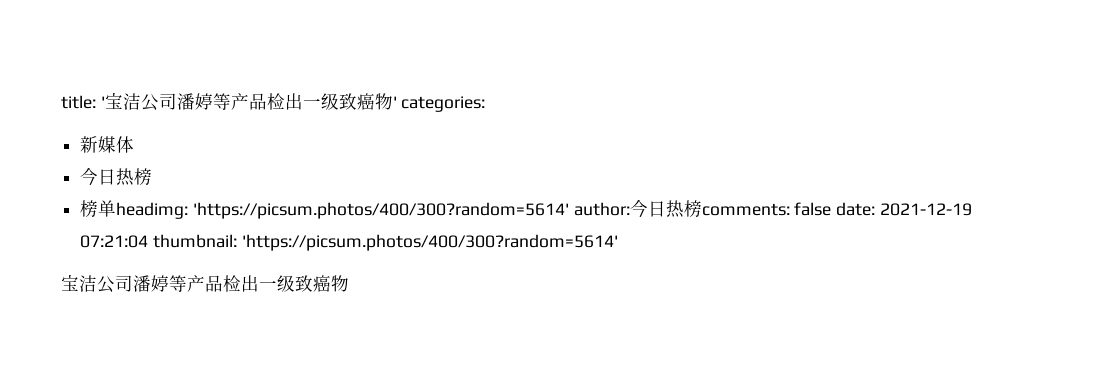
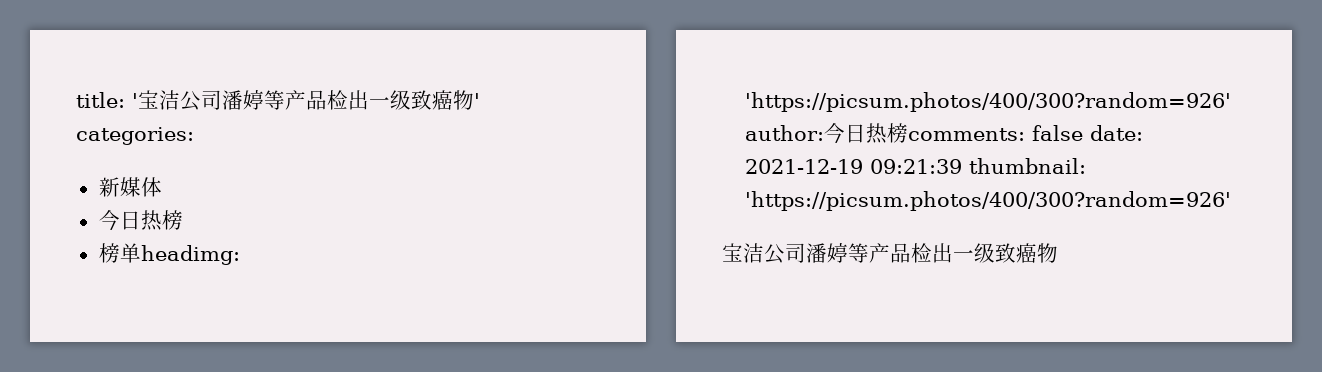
[192,202,569,219] 'https://picsum.photos/400/300?random=5614' -> [744,92,1231,112] 'https://picsum.photos/400/300?random=926'
[80,234,618,251] 07:21:04 thumbnail: 'https://picsum.photos/400/300?random=5614' -> [869,158,1086,174] [744,191,1231,211] 09:21:39 thumbnail: 'https://picsum.photos/400/300?random=926'

